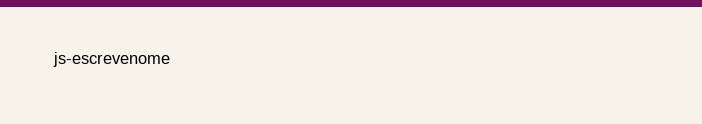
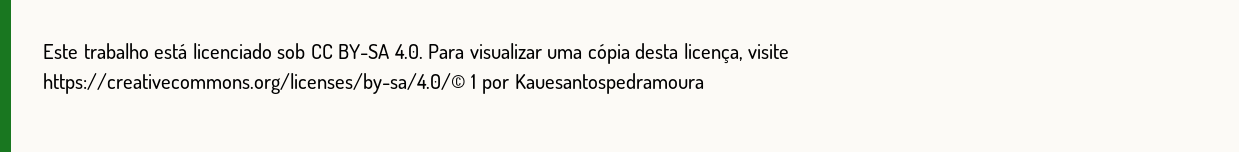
[53,52,170,67] js-escrevenome -> [43,43,790,64] [43,73,704,94] Este trabalho está licenciado sob CC BY-SA 4.0. Para visualizar uma cópia desta licença, visite https://creativecommons.org/licenses/by-sa/4.0/© 1 por Kauesantospedramoura

